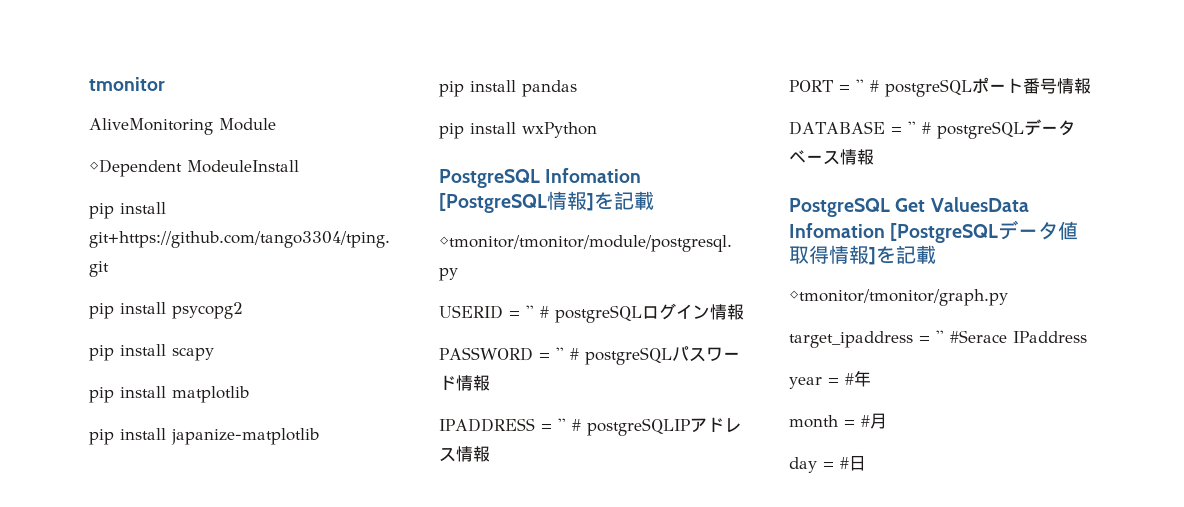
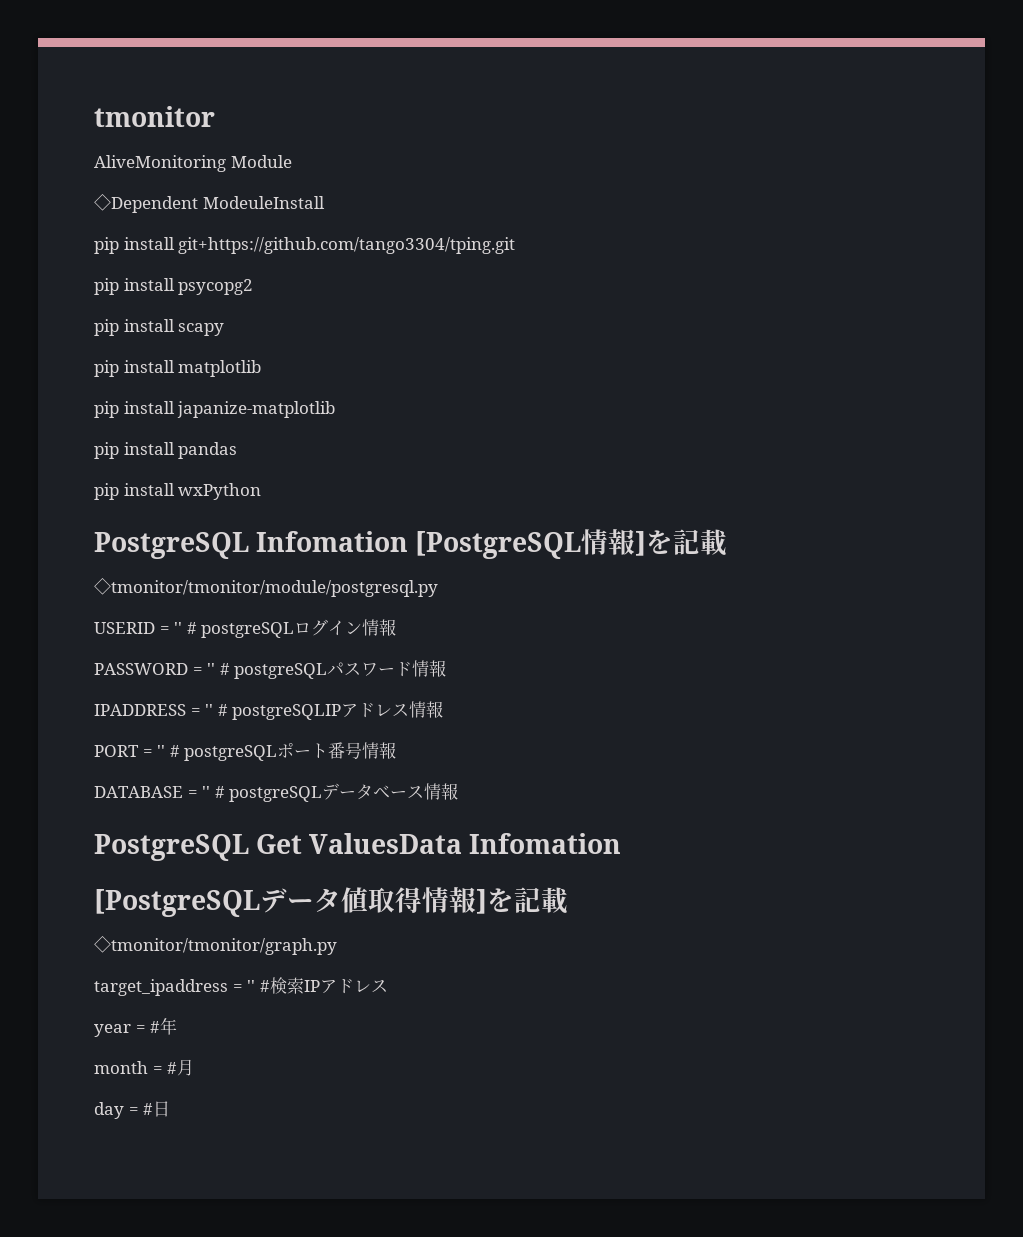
(885, 230) none -> (622, 843) //
[950,330,1087,343] #Serace IPaddress -> [259,977,388,994] #検索IPアドレス

